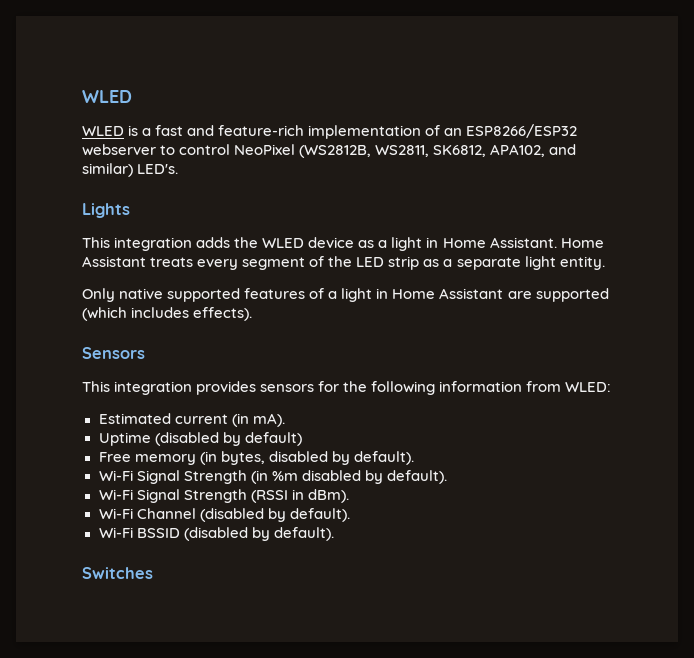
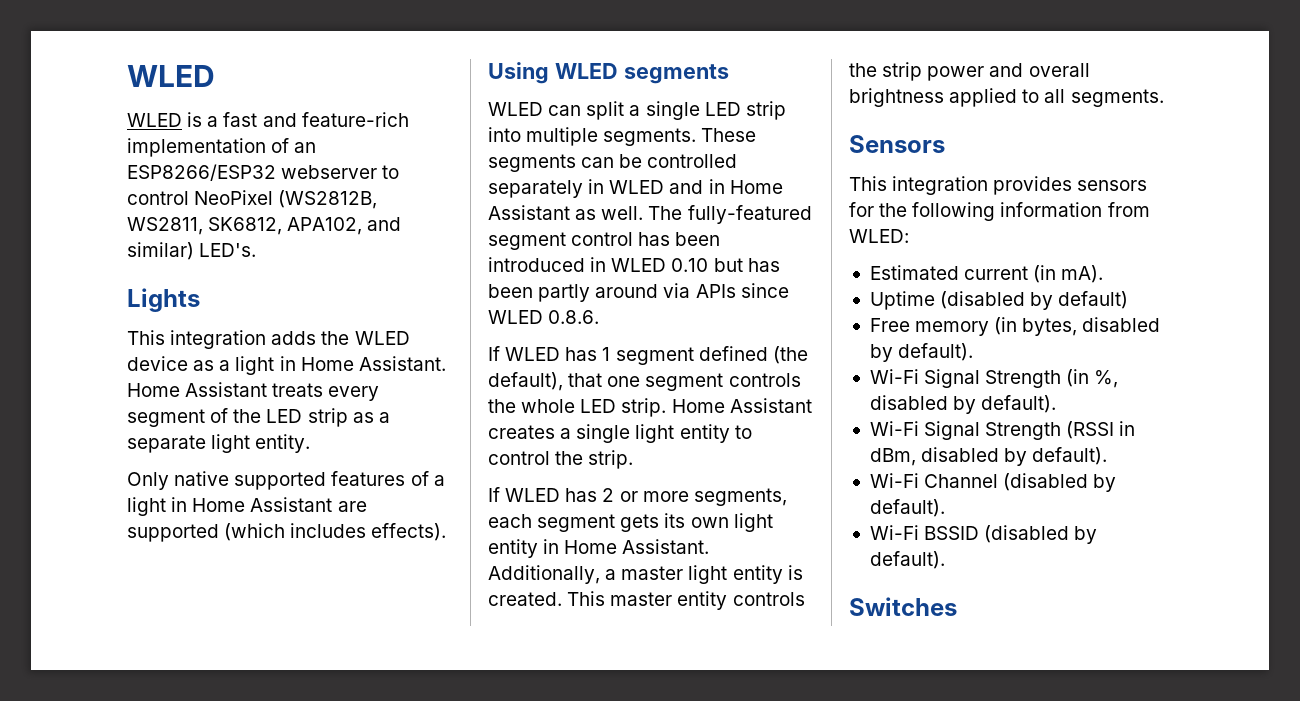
(253, 314) none -> [488,62,729,84] [488,101,786,120] [488,127,757,146] [488,154,738,172] [488,179,783,198] [488,205,812,224] [488,232,721,250] [488,257,780,272] [488,283,789,302] [488,310,600,324] [488,346,808,365] [488,372,801,391] [488,398,812,417] [488,424,752,443] [488,450,634,469] [488,487,787,506] [488,513,773,532] [488,539,710,558] [488,565,803,584] [488,591,805,610] [849,62,1090,81] [849,88,1164,107] // Using WLED segments // WLED can split a single LED strip into multiple segments. These segments can be controlled separately in WLED and in Home Assistant as well. The fully-featured segment control has been introduced in WLED 0.10 but has been partly around via APIs since WLED 0.8.6. // If WLED has 1 segment defined (the default), that one segment controls the whole LED strip. Home Assistant creates a single light entity to control the strip. // If WLED has 2 or more segments, each segment gets its own light entity in Home Assistant. Additionally, a master light entity is created. This master entity controls the strip power and overall brightness applied to all segments.
[271,471,298,481] %m -> [1094,370,1119,388] %,
[307,489,349,503] dBm). -> [869,447,1108,466] dBm, disabled by default).

